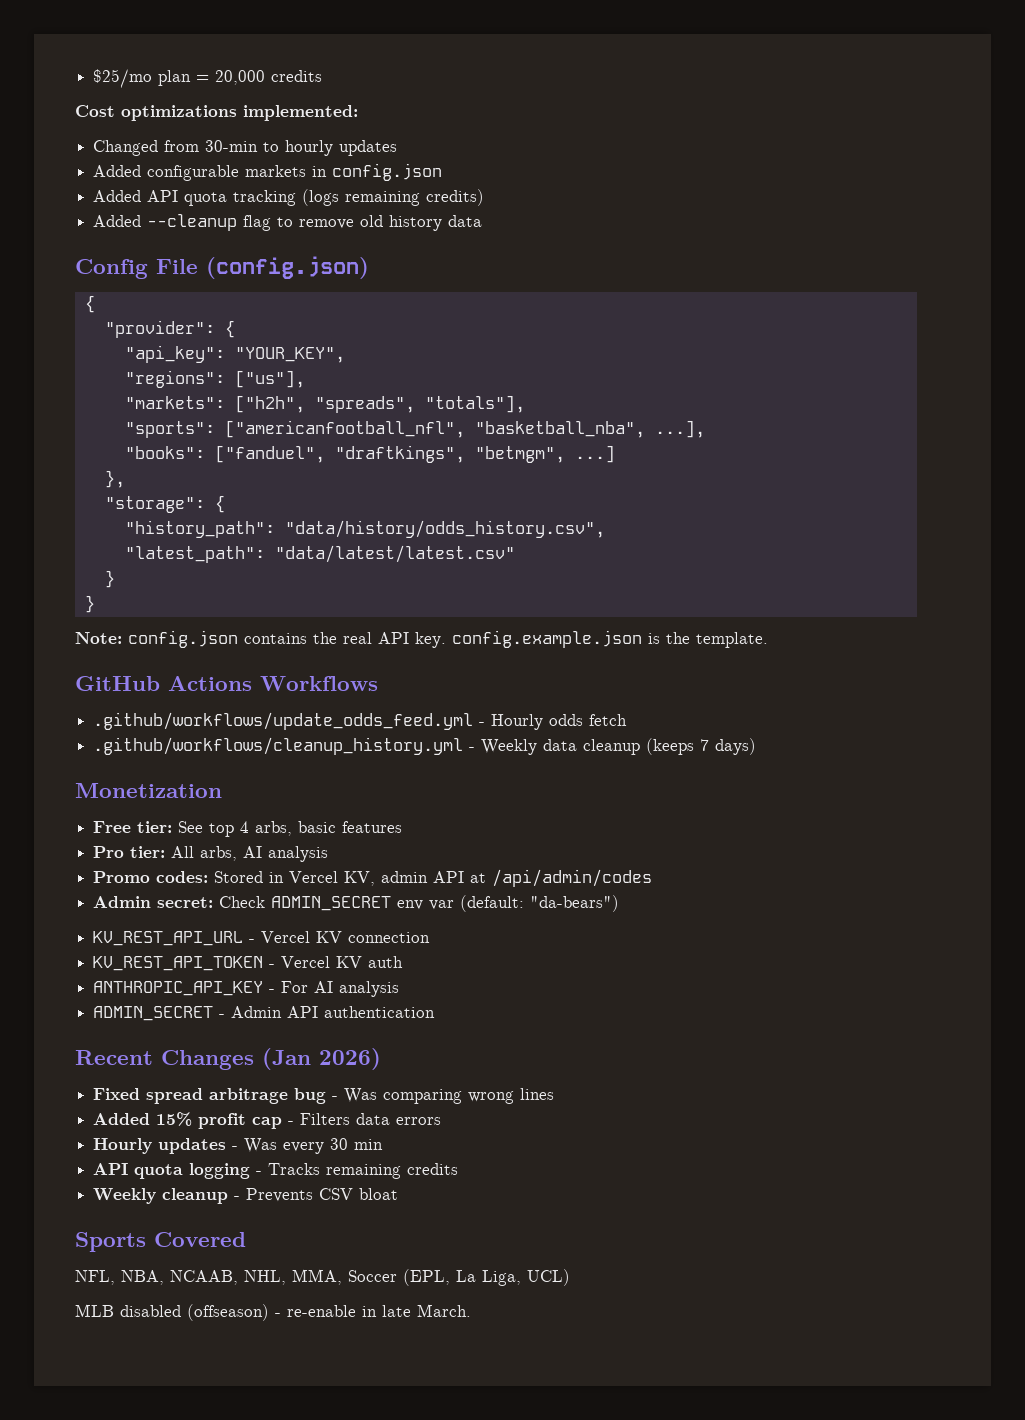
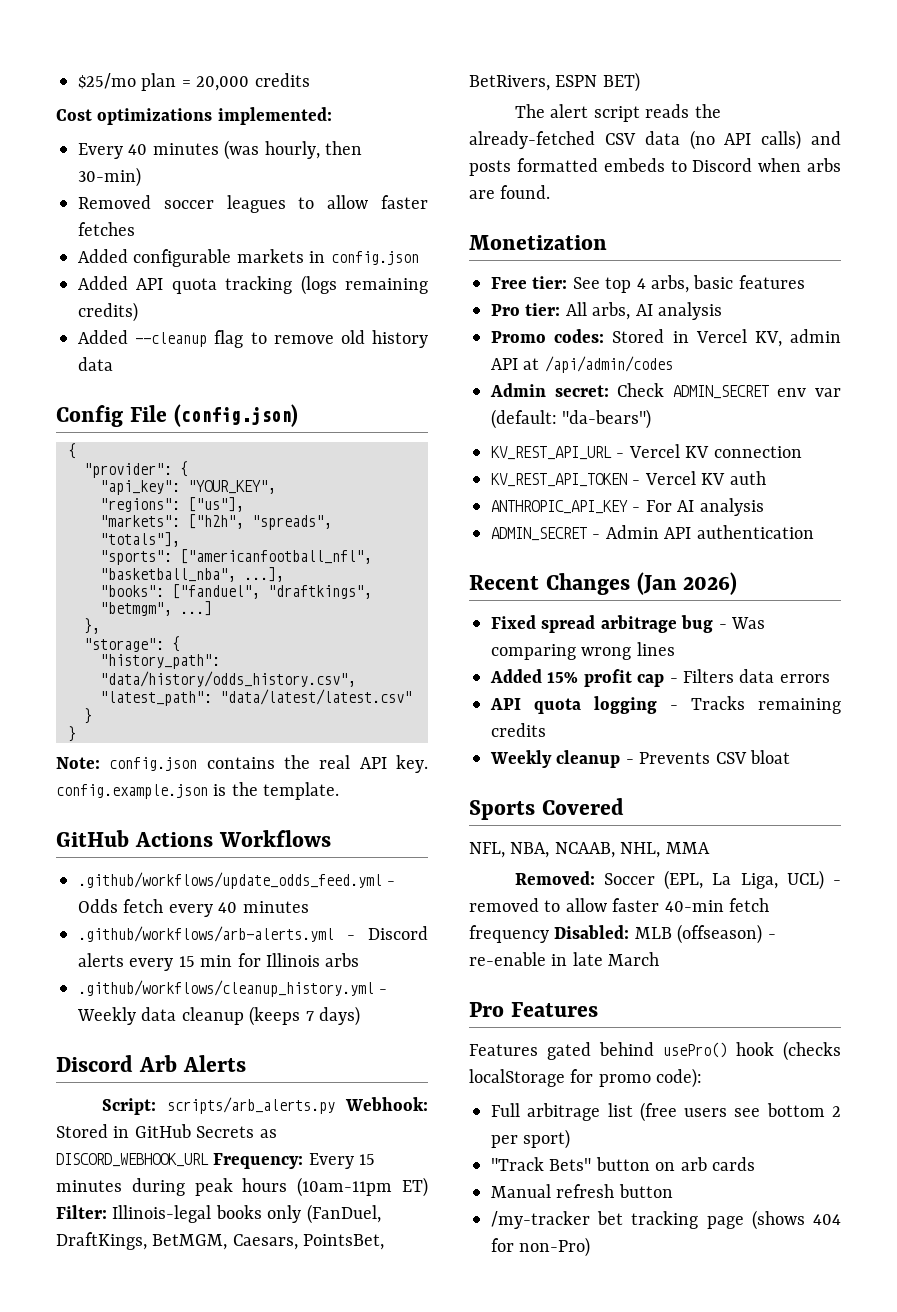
[93,140,398,156] Changed from 30-min to hourly updates -> [78,140,362,160] [78,167,141,187] [78,195,429,213] [78,222,135,236] Every 40 minutes (was hourly, then 30-min) // Removed soccer leagues to allow faster fetches
[491,714,628,730] Hourly odds fetch -> [78,899,309,917] [78,926,428,942] [78,953,360,971] Odds fetch every 40 minutes // .github/workflows/arb-alerts.yml - Discord alerts every 15 min for Illinois arbs
(757, 746) none -> [56,1055,246,1072] [101,1097,428,1115] [56,1124,277,1138] [56,1153,376,1169] [56,1177,429,1197] [56,1204,381,1224] [56,1232,385,1250] [469,72,640,92] [514,104,721,122] [469,130,841,150] [469,158,841,176] [469,185,551,199] // Discord Arb Alerts // Script: scripts/arb_alerts.py Webhook: Stored in GitHub Secrets as DISCORD_WEBHOOK_URL Frequency: Every 15 minutes during peak hours (10am-11pm ET) Filter: Illinois-legal books only (FanDuel, DraftKings, BetMGM, Caesars, PointsBet, BetRivers, ESPN BET) // The alert script reads the already-fetched CSV data (no API calls) and posts formatted embeds to Discord when arbs are found.
[93,1138,384,1154] // Hourly updates - Was every 30 min -> (830, 678) none
[292,1269,342,1285] MMA, -> [665,842,710,854] [514,871,595,885] MMA // Removed:
[75,1304,181,1317] // MLB disabled -> [833,880,842,885] [469,898,769,912] [469,925,672,943] - removed to allow faster 40-min fetch frequency Disabled: MLB
[417,1304,471,1317] March. -> [608,952,660,966] [469,1002,598,1017] [469,1041,841,1061] [469,1068,703,1088] [491,1102,841,1122] [491,1129,571,1149] [491,1157,755,1171] [491,1184,673,1198] [491,1210,841,1230] [491,1237,591,1257] March // Pro Features // Features gated behind usePro() hook (checks localStorage for promo code): // Full arbitrage list (free users see bottom 2 per sport) // "Track Bets" button on arb cards // Manual refresh button // /my-tracker bet tracking page (shows 404 for non-Pro)

